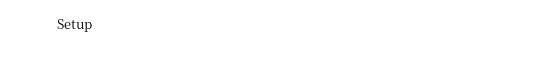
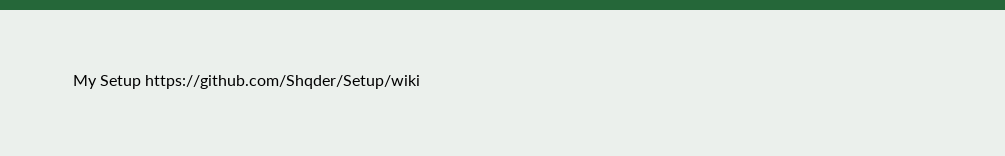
[57,19,92,32] Setup -> [73,75,421,89] My Setup https://github.com/Shqder/Setup/wiki

